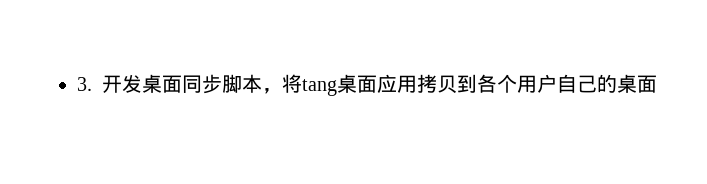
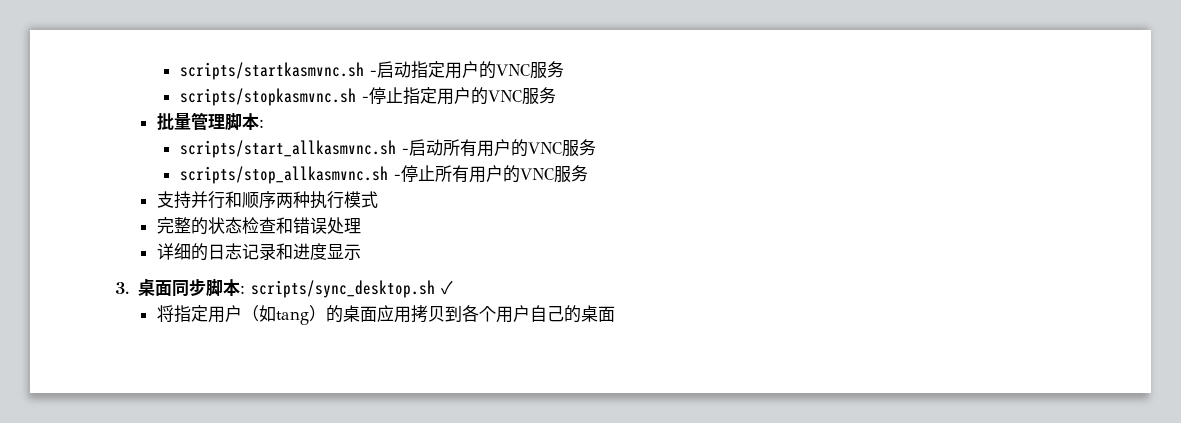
[76,74,337,96] 3.开发桌面同步脚本，将tang -> [179,61,564,80] [179,87,556,106] [156,112,264,130] [179,139,596,158] [179,165,588,184] [156,191,378,209] [156,217,361,235] [156,243,361,261] [115,279,453,298] [156,305,343,325] scripts/startkasmvnc.sh -启动指定用户的VNC服务 // scripts/stopkasmvnc.sh -停止指定用户的VNC服务 // 批量管理脚本: // scripts/start_allkasmvnc.sh -启动所有用户的VNC服务 // scripts/stop_allkasmvnc.sh -停止所有用户的VNC服务 // 支持并行和顺序两种执行模式 // 完整的状态检查和错误处理 // 详细的日志记录和进度显示 // 3.桌面同步脚本: scripts/sync_desktop.sh ✓ // 将指定用户（如tang）的

